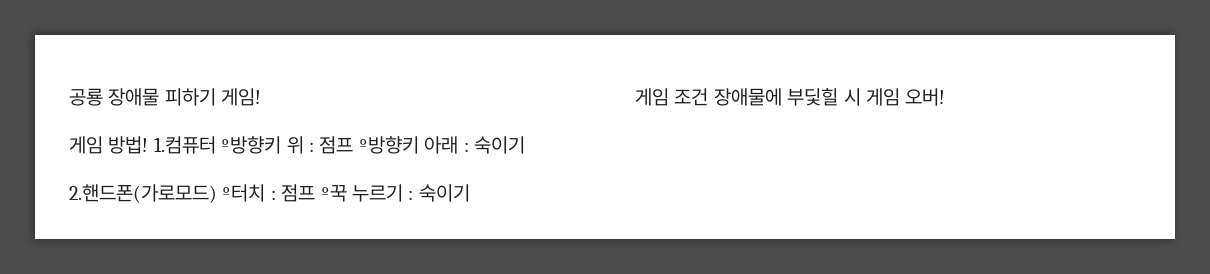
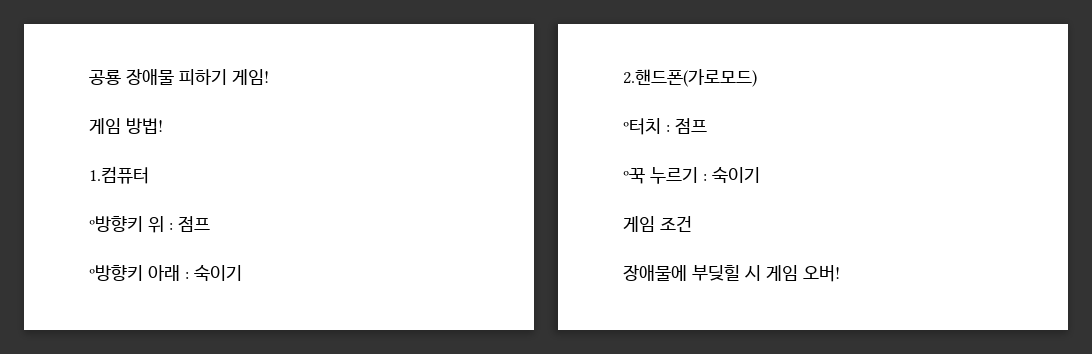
(149, 145) none -> (163, 126) //
(216, 145) none -> (149, 175) //
(354, 145) none -> (210, 224) //
(217, 193) none -> (757, 78) //
(316, 193) none -> (707, 126) //
[713,88,839,106] 장애물에 부딫힐 -> [623,265,740,281] // 장애물에 부딪힐

